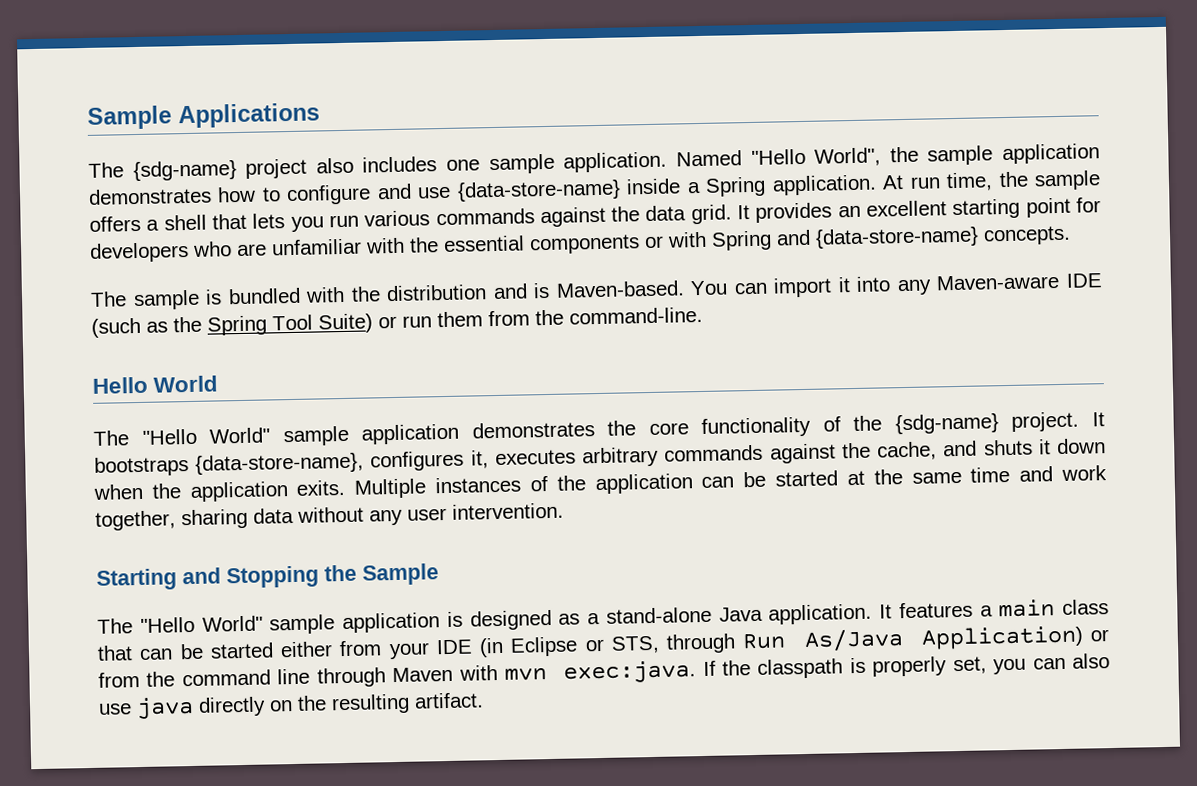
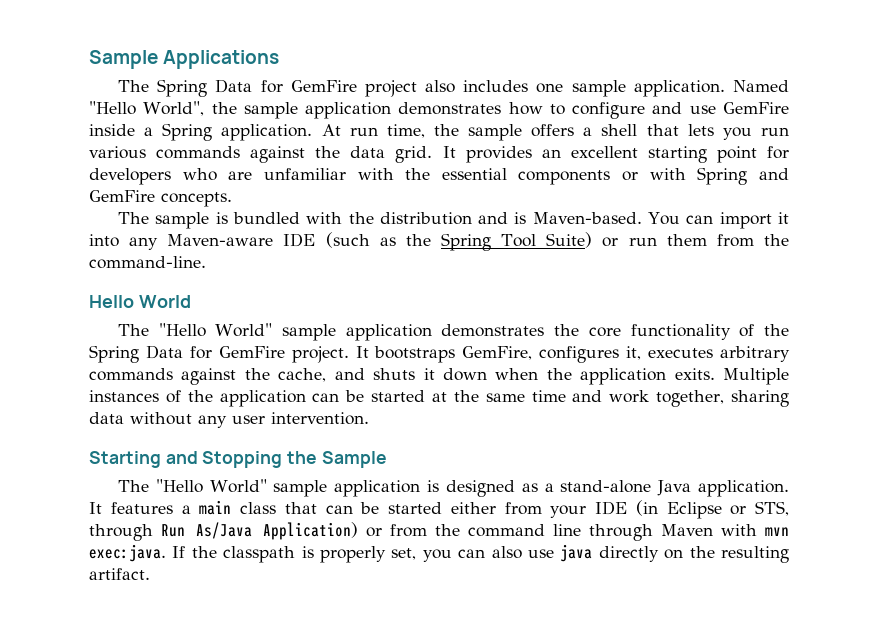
[132,160,237,182] {sdg-name} -> [157,79,357,97] Spring Data for GemFire
[456,179,621,202] {data-store-name} -> [723,102,790,114] GemFire
[815,226,979,249] {data-store-name} -> [89,190,155,202] GemFire
[894,413,999,435] {sdg-name} -> [89,345,285,363] Spring Data for GemFire
[195,452,365,475] {data-store-name}, -> [462,346,533,360] GemFire,

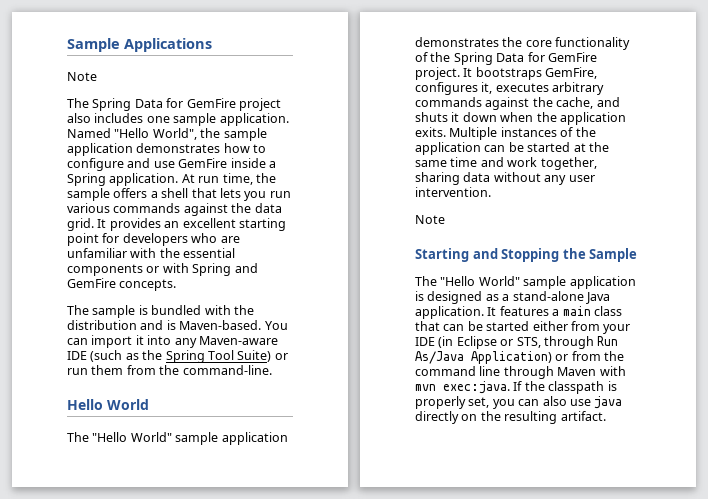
(280, 59) none -> [67,72,97,81] // Note
(369, 418) none -> [415,215,445,224] // Note

